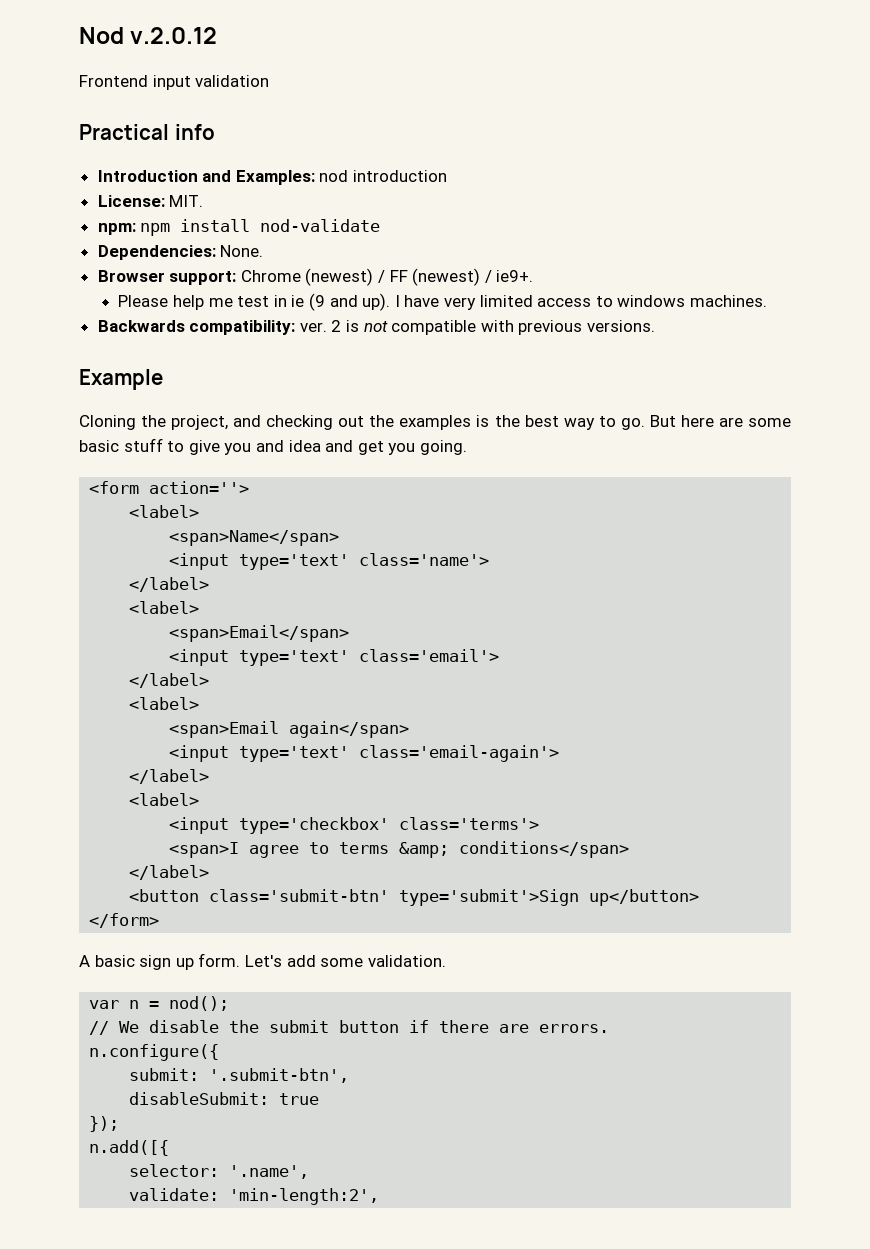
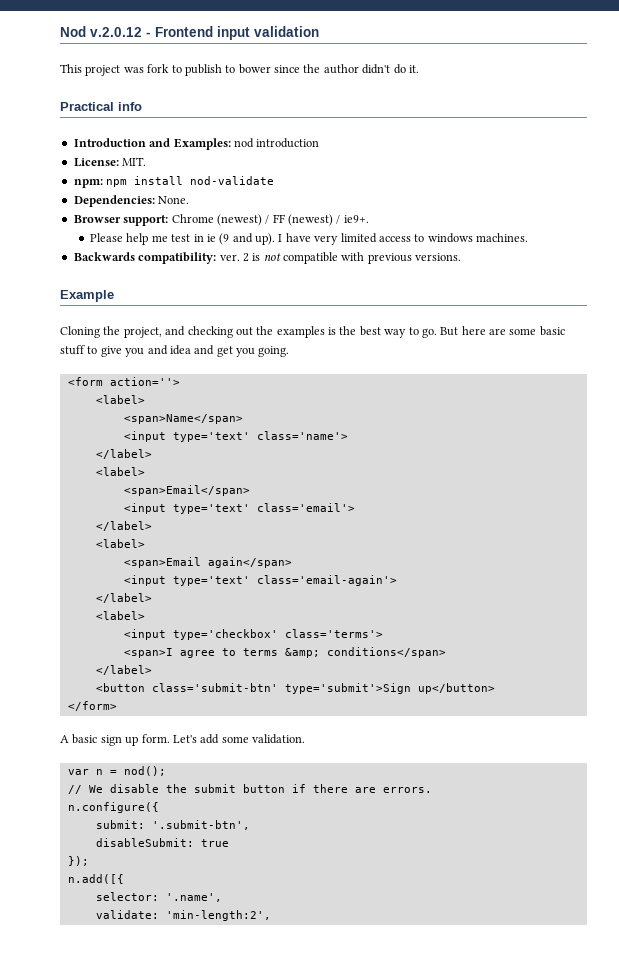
(218, 35) // -> [146,32,151,37] -
(270, 81) none -> [60,64,419,76] // This project was fork to publish to bower since the author didn't do it.

